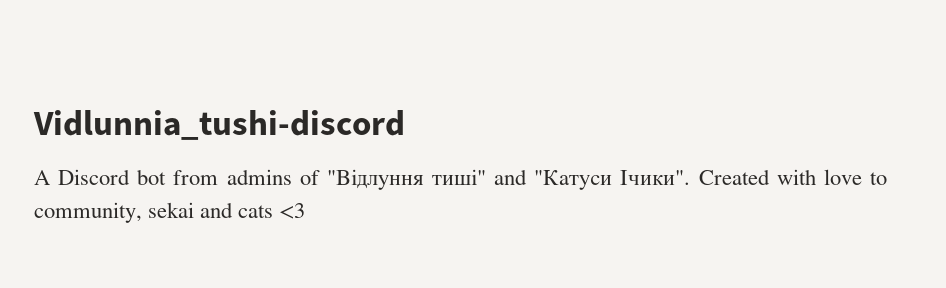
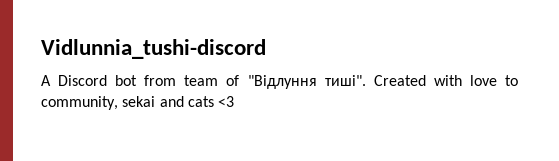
[226,169,292,185] admins -> [184,75,219,86] team
[431,169,691,190] тиші" and "Катуси Ічики". -> [324,75,366,86] тиші".

